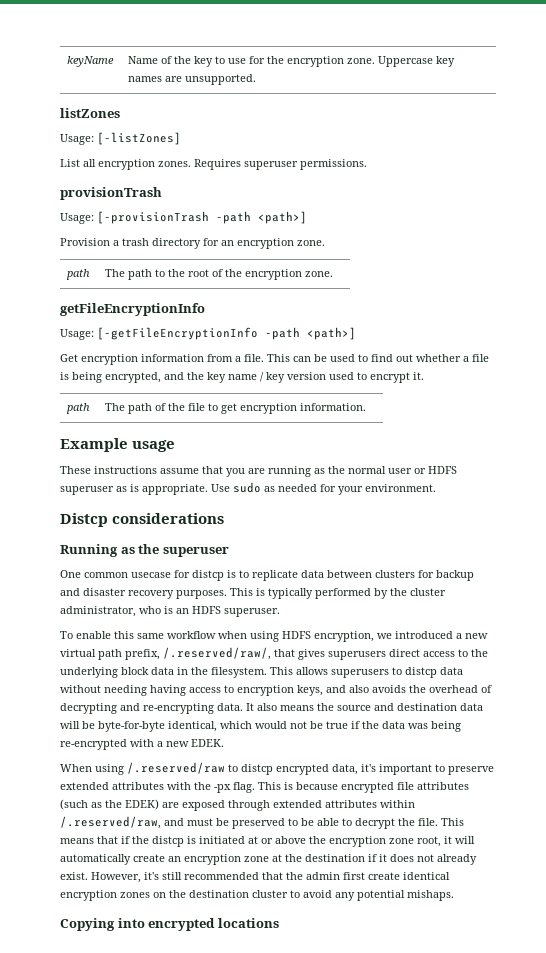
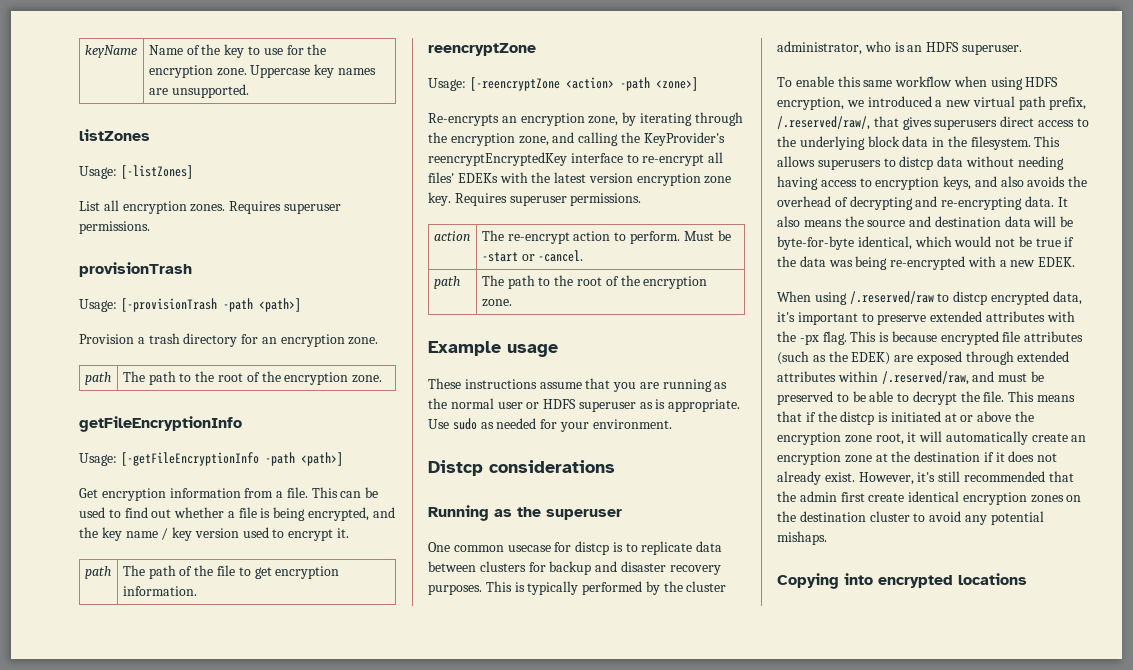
(367, 407) none -> [428,43,536,56] [428,77,698,91] [428,112,743,126] [428,132,725,146] [428,152,724,166] [428,172,732,186] [428,192,642,206] [433,231,470,241] [481,230,731,244] [481,250,584,262] [433,276,460,289] [481,275,708,289] [481,299,512,307] // reencryptZone // Usage: [-reencryptZone <action> -path <zone>] // Re-encrypts an encryption zone, by iterating through the encryption zone, and calling the KeyProvider's reencryptEncryptedKey interface to re-encrypt all files' EDEKs with the latest version encryption zone key. Requires superuser permissions. // action | The re-encrypt action to perform. Must be -start or -cancel. // path | The path to the root of the encryption zone.

